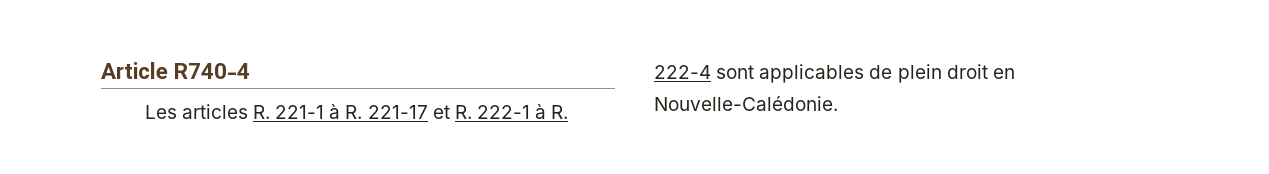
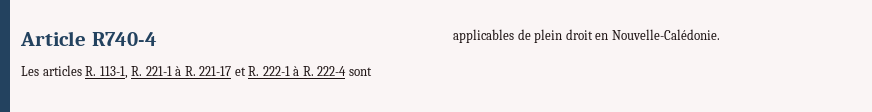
(271, 112) none -> [99,66,143,79] 113-1, R.

